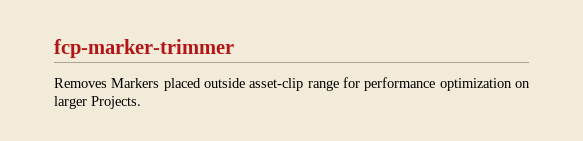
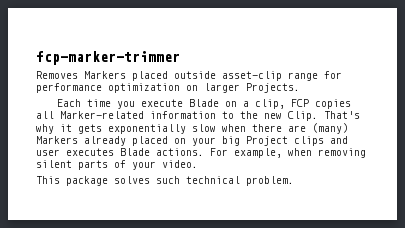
(141, 102) none -> [57,99,352,109] [36,111,360,121] [36,123,348,134] [36,136,348,146] [36,148,366,158] [36,160,198,170] [36,176,294,186] // Each time you execute Blade on a clip, FCP copies all Marker-related information to the new Clip. That's why it gets exponentially slow when there are (many) Markers already placed on your big Project clips and user executes Blade actions. For example, when removing silent parts of your video. // This package solves such technical problem.

